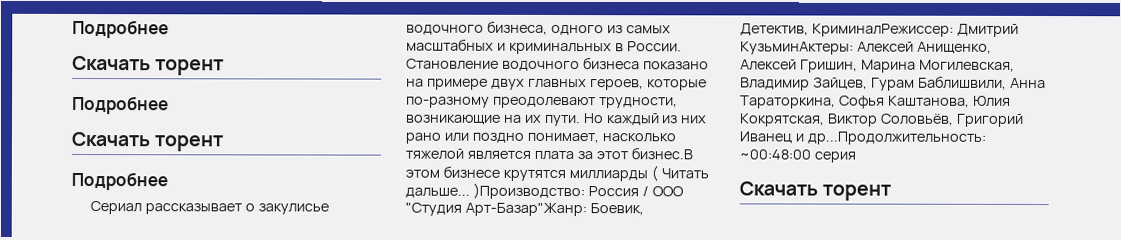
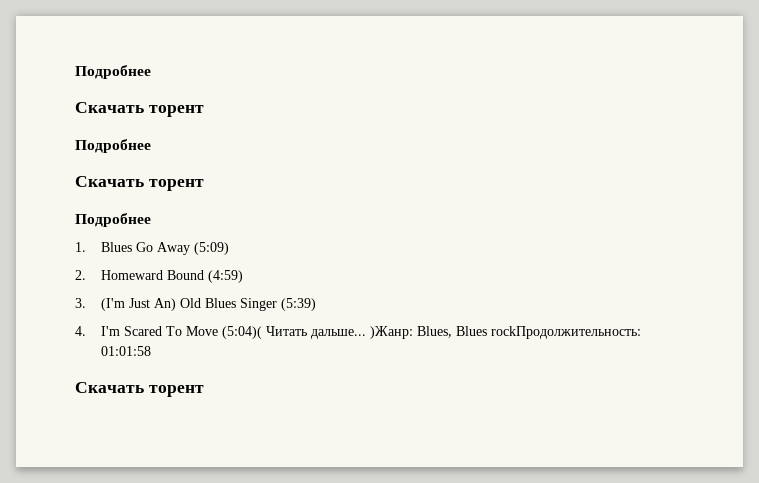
[90,201,330,215] [406,20,671,36] [406,38,682,55] [406,57,709,72] [406,78,707,91] [406,96,678,109] [405,113,708,127] [405,132,676,144] [405,147,693,161] [405,165,709,182] [405,182,684,200] [405,202,644,217] [740,23,1019,37] [740,41,992,55] [740,59,1015,73] [740,75,1046,91] [740,95,1011,109] [739,113,1024,127] [739,131,986,145] [739,149,856,163] Сериал рассказывает о закулисье водочного бизнеса, одного из самых масштабных и криминальных в России. Становление водочного бизнеса показано на примере двух главных героев, которые по-разному преодолевают трудности, возникающие на их пути. Но каждый из них рано или поздно понимает, насколько тяжелой является плата за этот бизнес.В этом бизнесе крутятся миллиарды ( Читать дальше... )Производство: Россия / ООО "Студия Арт-Базар"Жанр: Боевик, Детектив, КриминалРежиссер: Дмитрий КузьминАктеры: Алексей Анищенко, Алексей Гришин, Марина Могилевская, Владимир Зайцев, Гурам Баблишвили, Анна Тараторкина, Софья Каштанова, Юлия Кокрятская, Виктор Соловьёв, Григорий Иванец и др...Продолжительность: ~00:48:00 серия -> [75,242,229,255] [75,270,243,283] [75,298,316,311] [75,326,641,339] [100,346,151,356] 1. Blues Go Away (5:09) // 2. Homeward Bound (4:59) // 3. (I'm Just An) Old Blues Singer (5:39) // 4. I'm Scared To Move (5:04)( Читать дальше... )Жанр: Blues, Blues rockПродолжительность: 01:01:58

